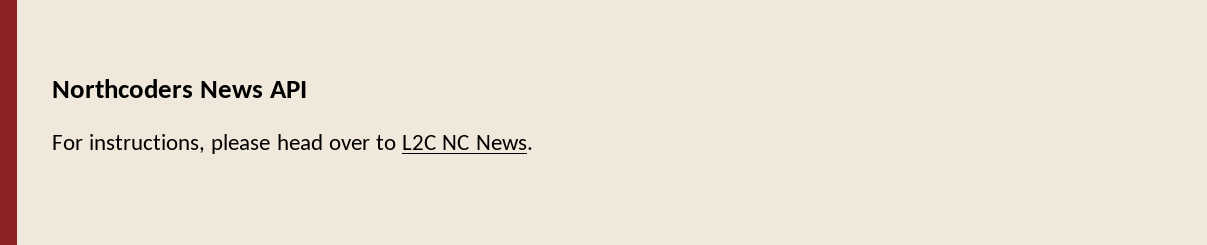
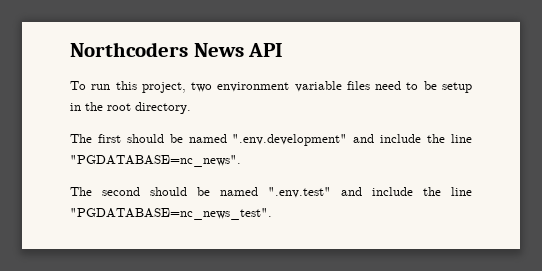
[52,134,533,154] For instructions, please head over to L2C NC News. -> [70,81,472,93] [70,102,191,114] [70,134,473,146] [70,155,241,167] [70,187,472,198] [70,208,272,220] To run this project, two environment variable files need to be setup in the root directory. // The first should be named ".env.development" and include the line "PGDATABASE=nc_news". // The second should be named ".env.test" and include the line "PGDATABASE=nc_news_test".

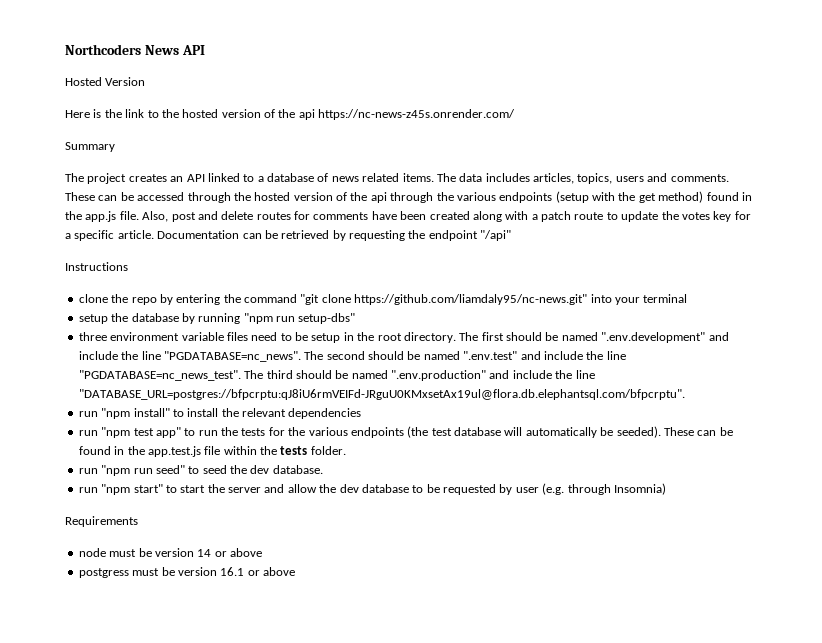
[70,81,213,93] To run this project, two -> [65,77,146,86] [65,109,516,120] [65,142,115,152] [65,173,729,184] [65,191,752,203] [65,211,751,222] [65,230,512,241] [65,262,128,271] [78,294,688,305] [78,313,356,324] [78,332,107,341] Hosted Version // Here is the link to the hosted version of the api https://nc-news-z45s.onrender.com/ // Summary // The project creates an API linked to a database of news related items. The data includes articles, topics, users and comments. These can be accessed through the hosted version of the api through the various endpoints (setup with the get method) found in the app.js file. Also, post and delete routes for comments have been created along with a patch route to update the votes key for a specific article. Documentation can be retrieved by requesting the endpoint "/api" // Instructions // clone the repo by entering the command "git clone https://github.com/liamdaly95/nc-news.git" into your terminal // setup the database by running "npm run setup-dbs" // three
(191, 108) // -> (456, 337) none
(241, 161) // -> (301, 356) none
(272, 214) none -> [244,370,595,381] [78,389,685,400] [78,408,362,419] [78,426,733,438] [78,446,346,457] [78,465,323,476] [78,483,666,495] [65,516,138,527] [78,548,262,557] [78,567,295,578] The third should be named ".env.production" and include the line "DATABASE_URL=postgres://bfpcrptu:qJ8iU6rmVEIFd-JRguU0KMxsetAx19ul@flora.db.elephantsql.com/bfpcrptu". // run "npm install" to install the relevant dependencies // run "npm test app" to run the tests for the various endpoints (the test database will automatically be seeded). These can be found in the app.test.js file within the tests folder. // run "npm run seed" to seed the dev database. // run "npm start" to start the server and allow the dev database to be requested by user (e.g. through Insomnia) // Requirements // node must be version 14 or above // postgress must be version 16.1 or above

